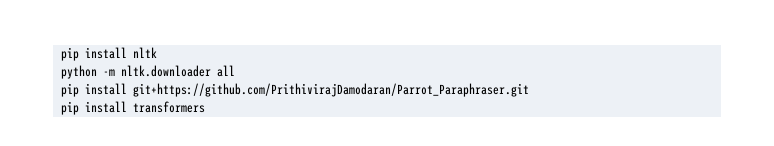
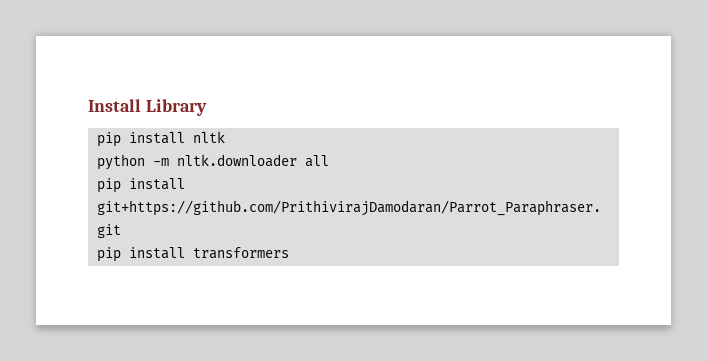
(60, 54) none -> [88,99,207,116] Install Library //

